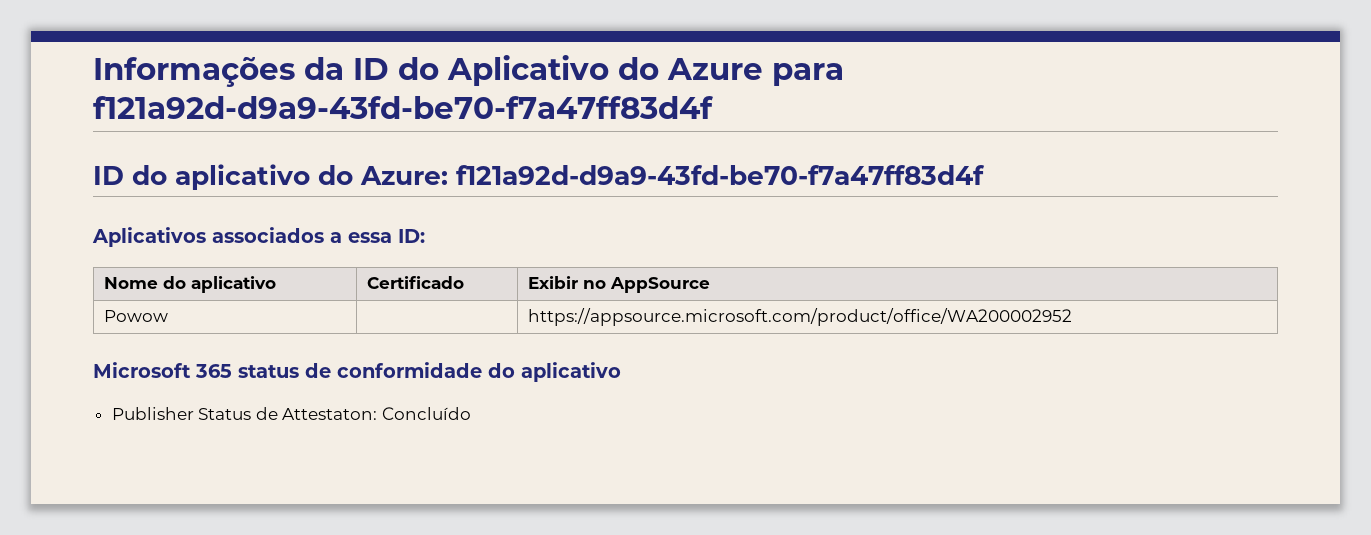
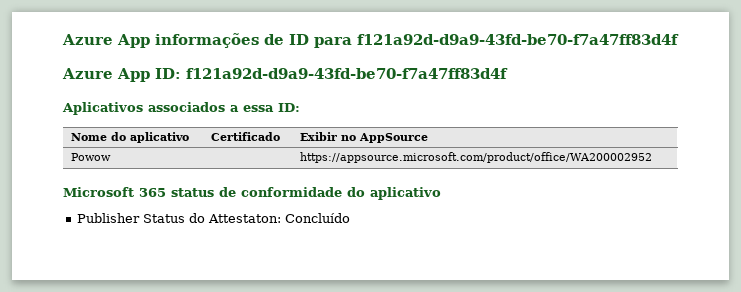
[93,55,844,87] [93,96,713,119] [93,164,448,190] Informações da ID do Aplicativo do Azure para f121a92d-d9a9-43fd-be70-f7a47ff83d4f // ID do aplicativo do Azure: -> [62,33,679,48] [62,68,181,82] Azure App informações de ID para f121a92d-d9a9-43fd-be70-f7a47ff83d4f // Azure App ID:
[255,407,278,420] de -> [188,213,205,223] do

